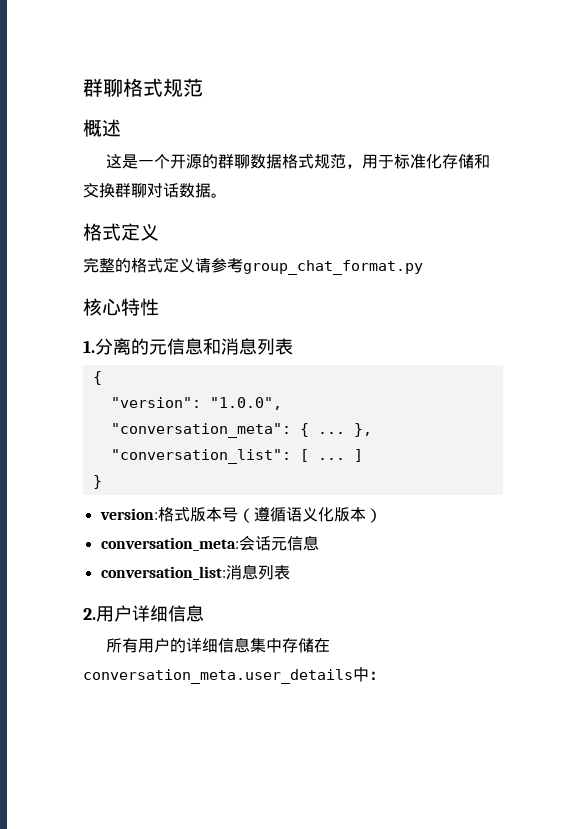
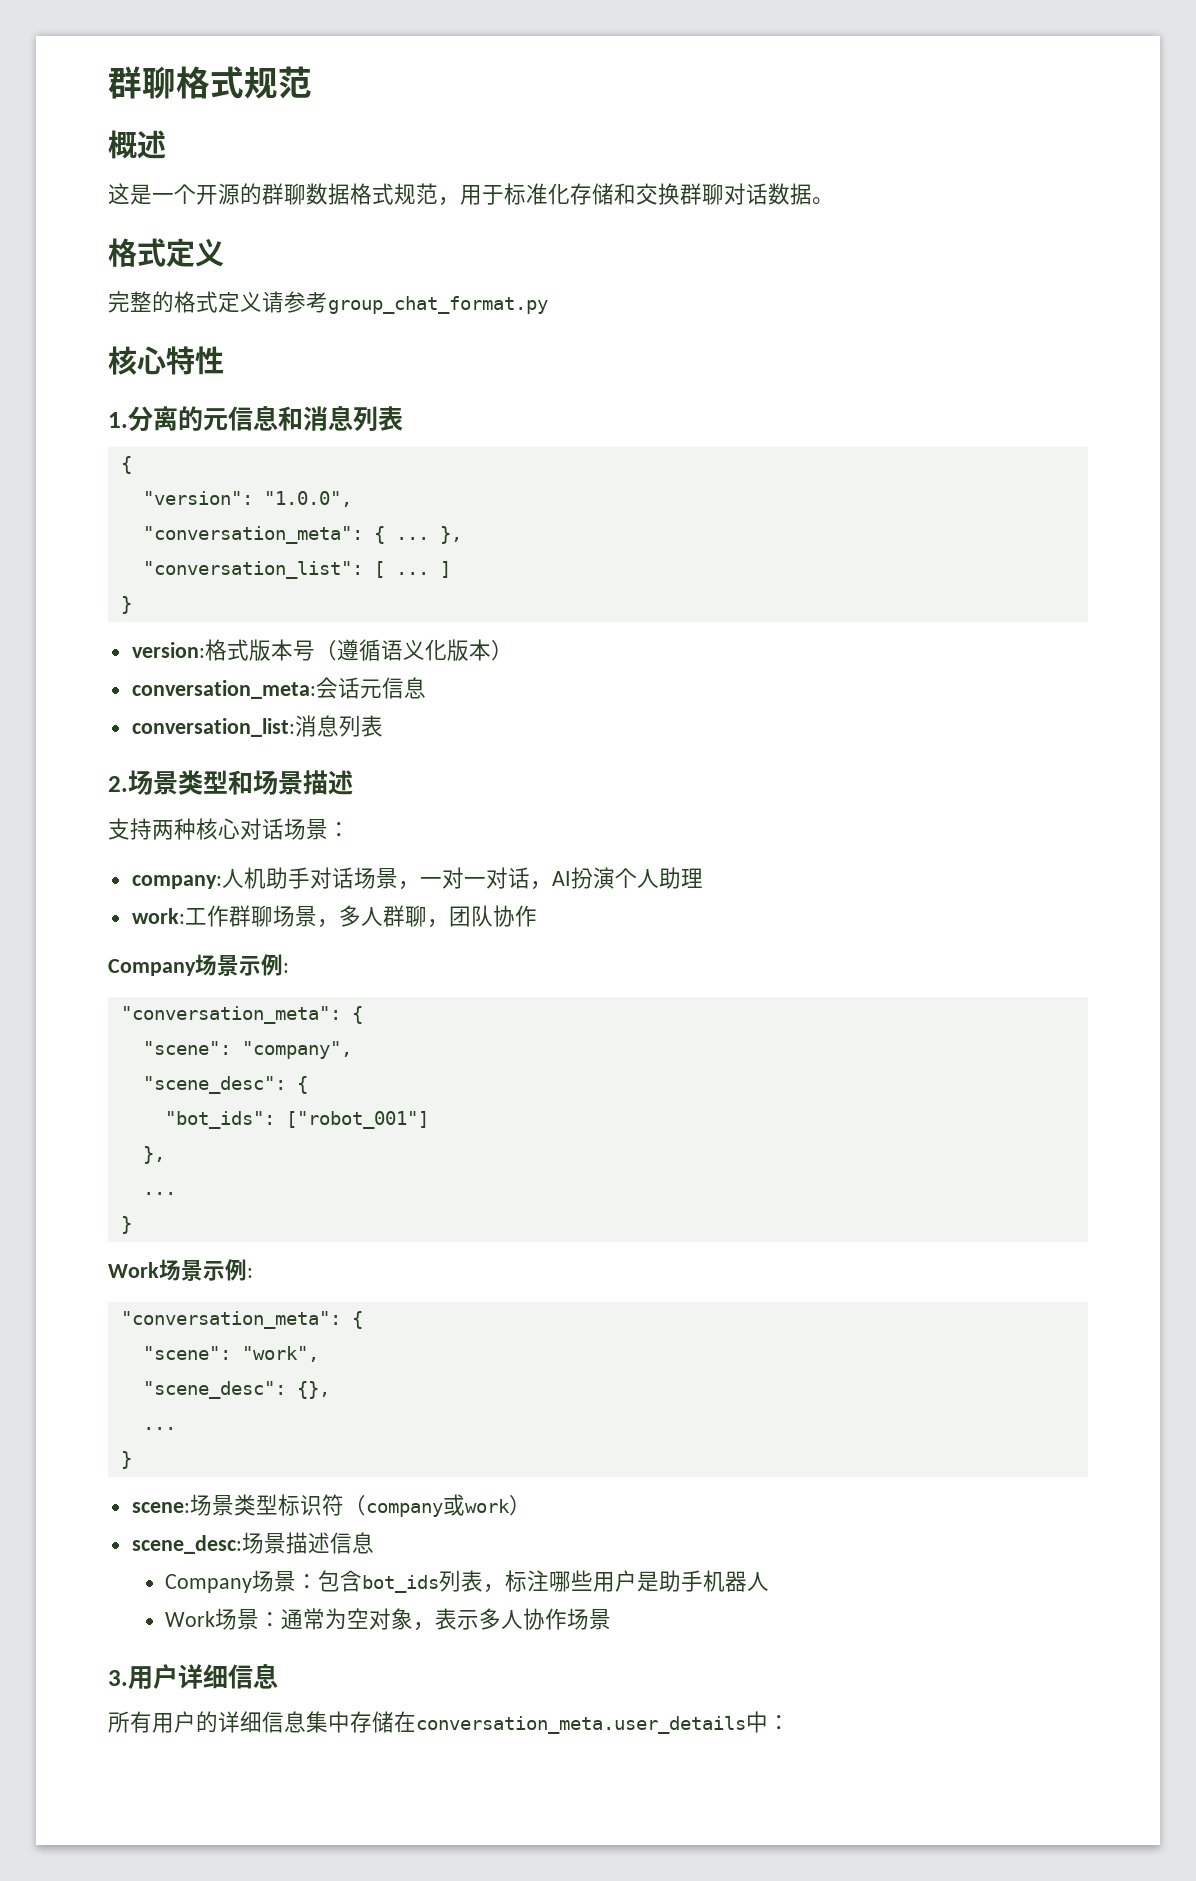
(96, 614) none -> [128,770,353,795] [108,818,350,840] [131,867,703,890] [131,905,537,928] [108,954,289,976] [120,1006,363,1024] [142,1041,352,1059] [142,1076,308,1094] [164,1111,429,1129] [142,1146,165,1164] [142,1192,176,1195] [120,1216,132,1234] [108,1259,253,1281] [120,1311,363,1329] [142,1346,319,1362] [142,1381,330,1399] [142,1427,176,1430] [120,1451,132,1469] [131,1494,531,1517] [131,1532,374,1554] [165,1570,770,1593] [165,1608,612,1631] [108,1670,128,1686] 场景类型和场景描述 // 支持两种核心对话场景： // company:人机助手对话场景，一对一对话，AI扮演个人助理 // work:工作群聊场景，多人群聊，团队协作 // Company场景示例: // "conversation_meta": { // "scene": "company", // "scene_desc": { // "bot_ids": ["robot_001"] // }, // ... // } // Work场景示例: // "conversation_meta": { // "scene": "work", // "scene_desc": {}, // ... // } // scene:场景类型标识符（company或work） // scene_desc:场景描述信息 // Company场景：包含bot_ids列表，标注哪些用户是助手机器人 // Work场景：通常为空对象，表示多人协作场景 // 3.

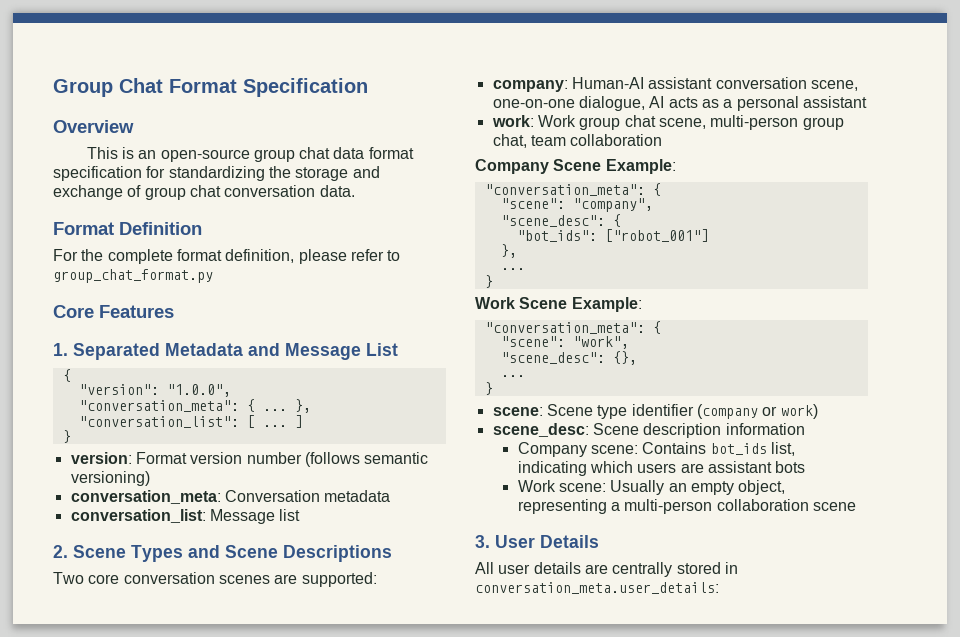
[108,66,312,99] [108,130,166,159] [108,183,834,206] [108,238,224,267] [108,291,328,313] 群聊格式规范 // 概述 // 这是一个开源的群聊数据格式规范，用于标准化存储和交换群聊对话数据。 // 格式定义 // 完整的格式定义请参考 -> [53,78,368,97] [53,120,134,133] [86,147,414,162] [53,166,380,181] [53,185,355,200] [53,222,202,235] [53,249,401,264] Group Chat Format Specification // Overview // This is an open-source group chat data format specification for standardizing the storage and exchange of group chat conversation data. // Format Definition // For the complete format definition, please refer to
[108,346,224,375] 核心特性 -> [53,305,174,318] Core Features
[128,405,403,432] 分离的元信息和消息列表 -> [73,343,398,360] Separated Metadata and Message List
[204,639,513,661] 格式版本号（遵循语义化版本） -> [135,452,429,467] [70,471,150,486] Format version number (follows semantic versioning)
[315,677,426,699] 会话元信息 -> [224,490,391,502] Conversation metadata
[294,715,383,737] 消息列表 -> [209,509,301,524] Message list
[128,770,353,795] [108,818,350,840] [131,867,703,890] [131,905,537,928] [108,954,289,976] 场景类型和场景描述 // 支持两种核心对话场景： // company:人机助手对话场景，一对一对话，AI扮演个人助理 // work:工作群聊场景，多人群聊，团队协作 // Company场景示例: -> [73,545,392,562] [53,572,377,587] [492,77,858,92] [492,96,867,111] [491,115,844,130] [492,134,663,148] [475,159,676,174] Scene Types and Scene Descriptions // Two core conversation scenes are supported: // company: Human-AI assistant conversation scene, one-on-one dialogue, AI acts as a personal assistant // work: Work group chat scene, multi-person group chat, team collaboration // Company Scene Example:
[159,1259,253,1281] 场景示例: -> [519,297,642,312] Scene Example:
[189,1494,531,1517] [131,1532,374,1554] [165,1570,770,1593] [165,1608,612,1631] [108,1663,278,1690] [108,1711,790,1734] 场景类型标识符（company或work） // scene_desc:场景描述信息 // Company场景：包含bot_ids列表，标注哪些用户是助手机器人 // Work场景：通常为空对象，表示多人协作场景 // 3.用户详细信息 // 所有用户的详细信息集中存储在conversation_meta.user_details中： -> [546,404,818,419] [492,423,805,438] [517,442,795,457] [517,461,806,476] [517,480,786,495] [517,499,856,514] [475,535,599,548] [475,562,738,577] [475,582,719,594] Scene type identifier (company or work) // scene_desc: Scene description information // Company scene: Contains bot_ids list, indicating which users are assistant bots // Work scene: Usually an empty object, representing a multi-person collaboration scene // 3. User Details // All user details are centrally stored in conversation_meta.user_details:

